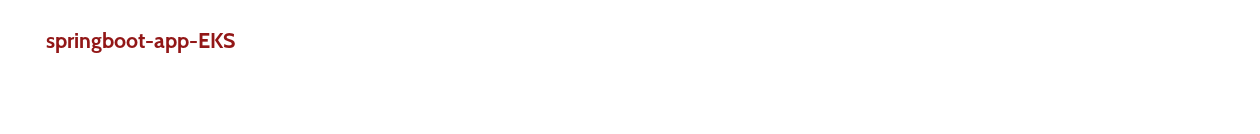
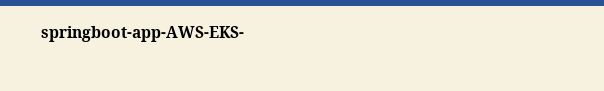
[46,32,235,53] springboot-app-EKS -> [41,26,244,42] springboot-app-AWS-EKS-

